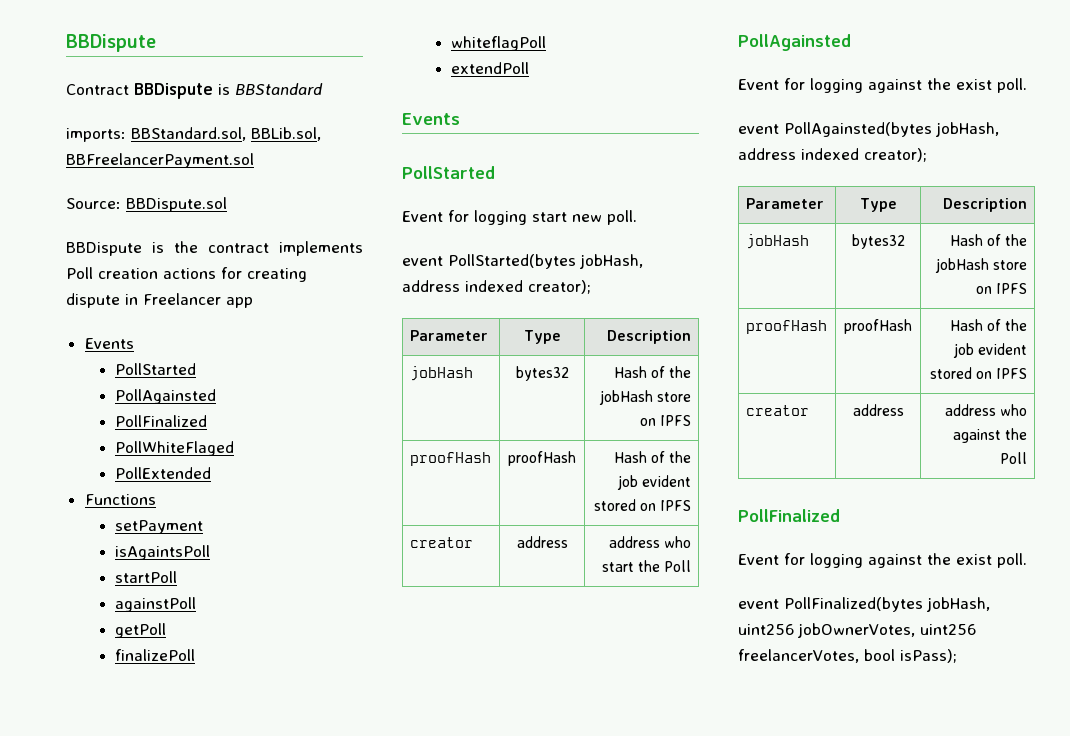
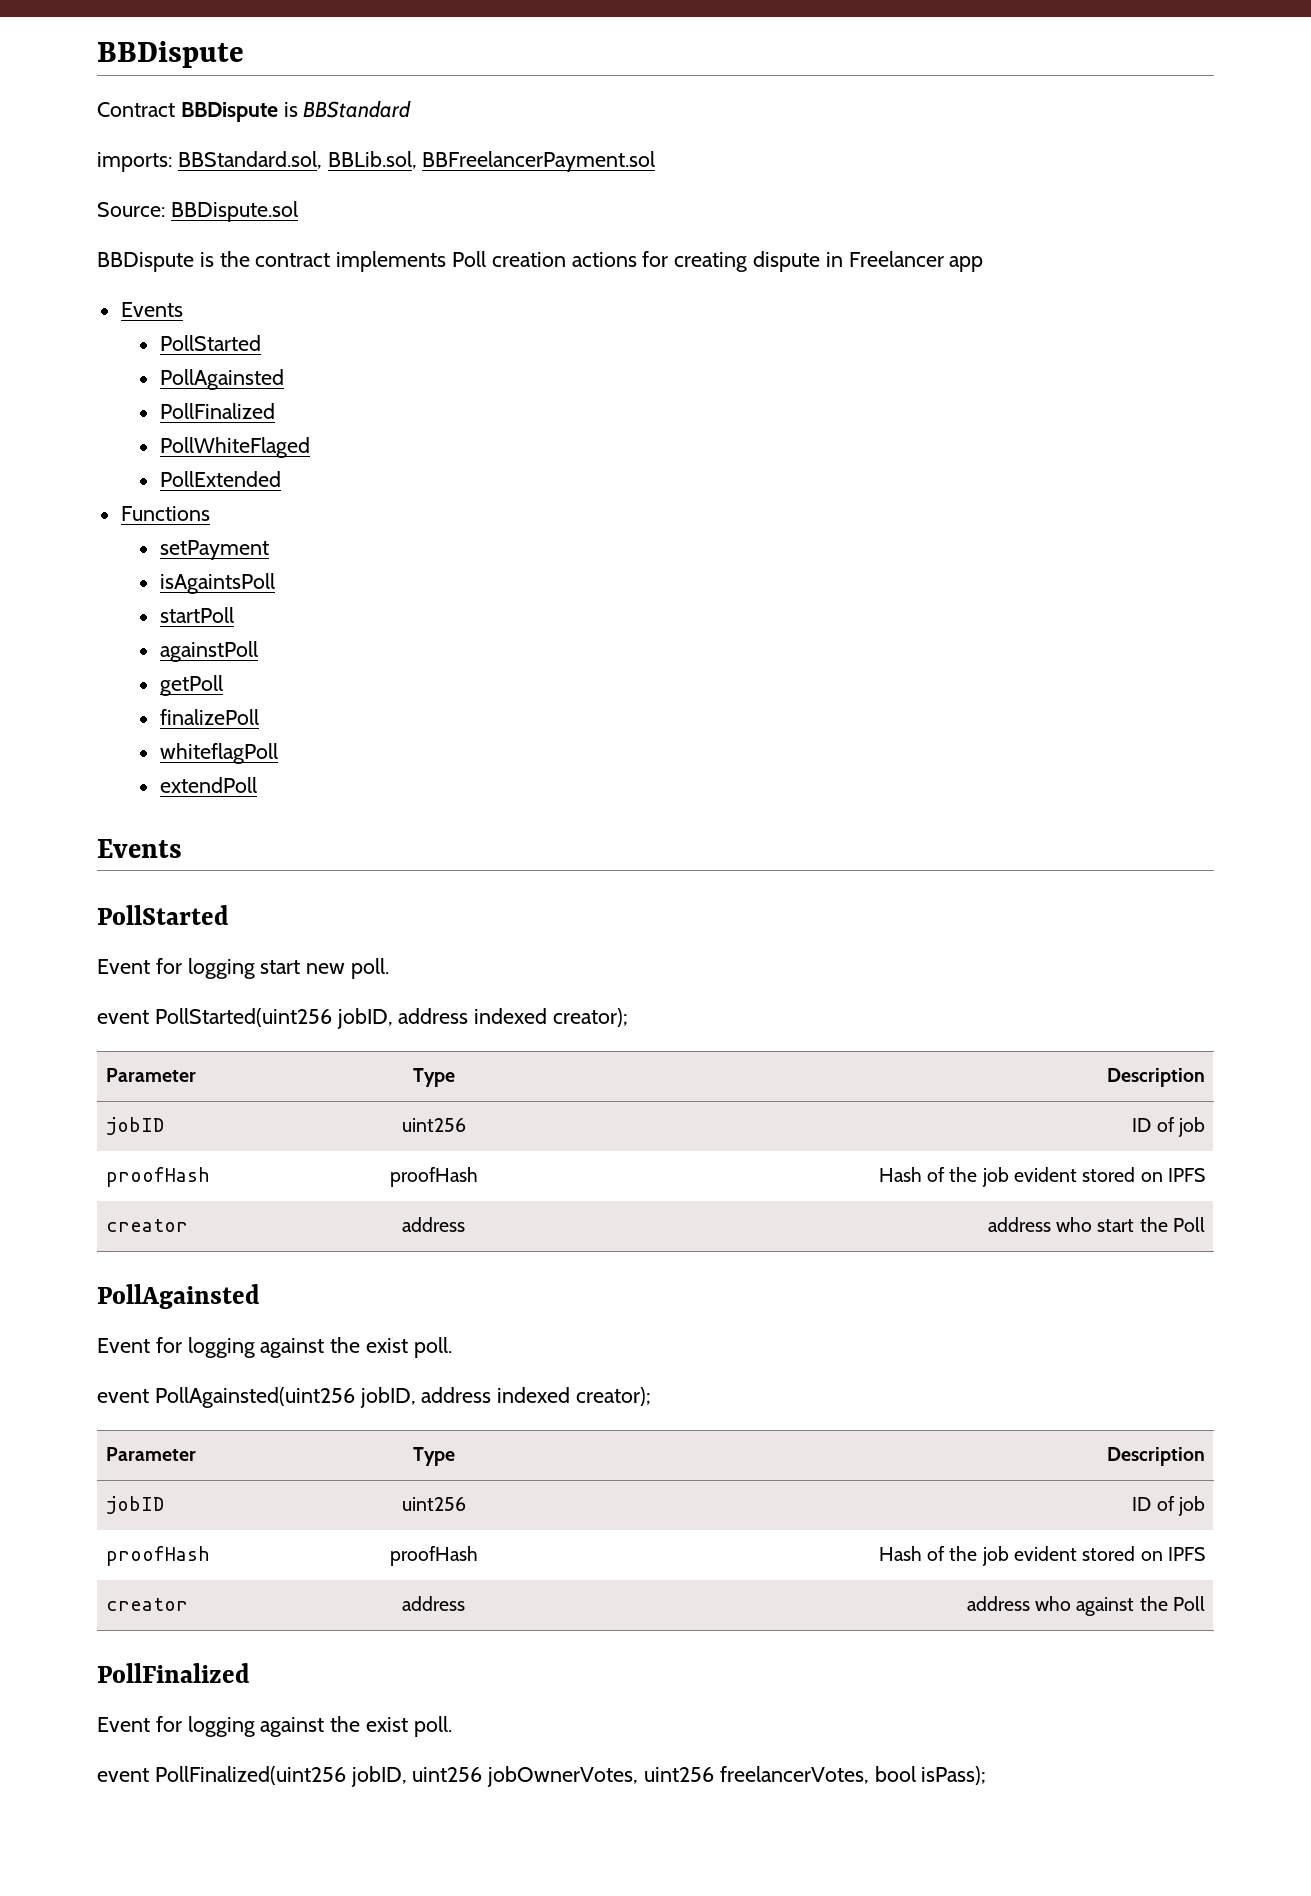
[448,254,643,269] [402,280,591,294] [409,330,488,341] [523,330,561,344] [607,330,692,344] [409,366,473,381] [515,366,569,381] [613,366,692,378] [598,390,692,405] [639,415,692,426] PollStarted(bytes jobHash, address indexed creator); // Parameter | Type | Description // jobHash | bytes32 | Hash of the jobHash store on IPFS -> [154,1008,629,1029] [106,1068,197,1082] [412,1068,455,1087] [1106,1068,1205,1087] [106,1117,165,1135] [401,1118,466,1132] [1132,1117,1205,1137] PollStarted(uint256 jobID, address indexed creator); // Parameter | Type | Description // jobID | uint256 | ID of job
[784,122,999,137] [738,148,927,162] [745,198,824,209] [859,198,897,212] [943,198,1028,212] [745,234,809,249] [851,234,905,249] [949,234,1028,246] [934,258,1028,273] [975,283,1028,294] PollAgainsted(bytes jobHash, address indexed creator); // Parameter | Type | Description // jobHash | bytes32 | Hash of the jobHash store on IPFS -> [154,1387,652,1408] [106,1447,197,1461] [412,1447,455,1466] [1106,1447,1205,1466] [106,1496,165,1514] [401,1497,466,1511] [1132,1496,1205,1516] PollAgainsted(uint256 jobID, address indexed creator); // Parameter | Type | Description // jobID | uint256 | ID of job
[784,597,990,612] PollFinalized(bytes jobHash, -> [154,1766,407,1787] PollFinalized(uint256 jobID,

